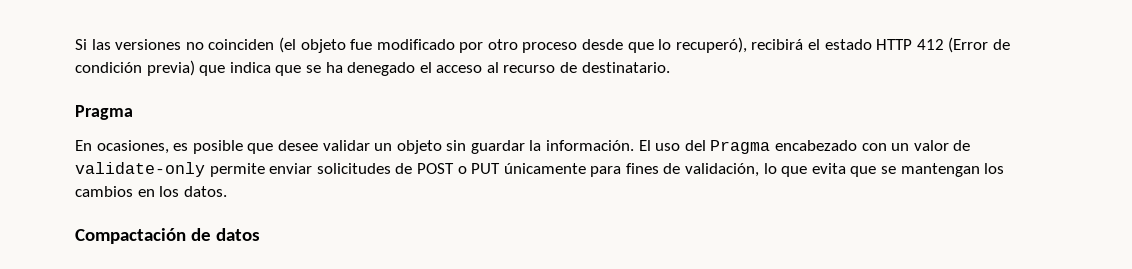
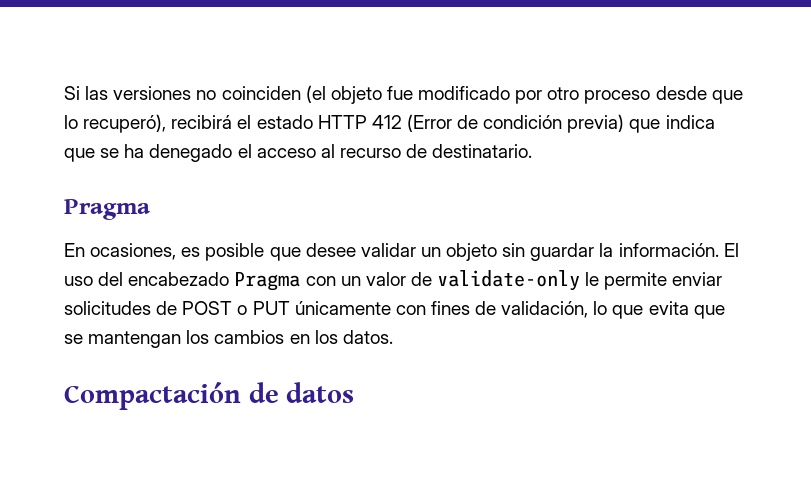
[710,140,858,154] Pragma encabezado -> [128,272,301,291] encabezado Pragma
(205, 169) none -> [585,272,600,286] le
[590,166,622,177] para -> [395,305,426,315] con

